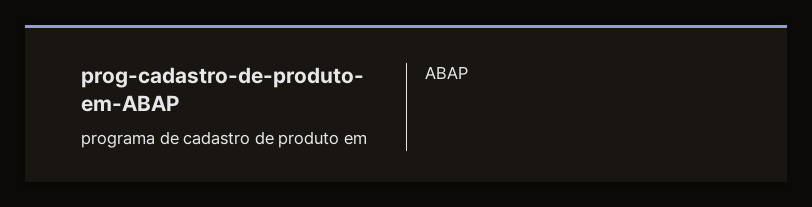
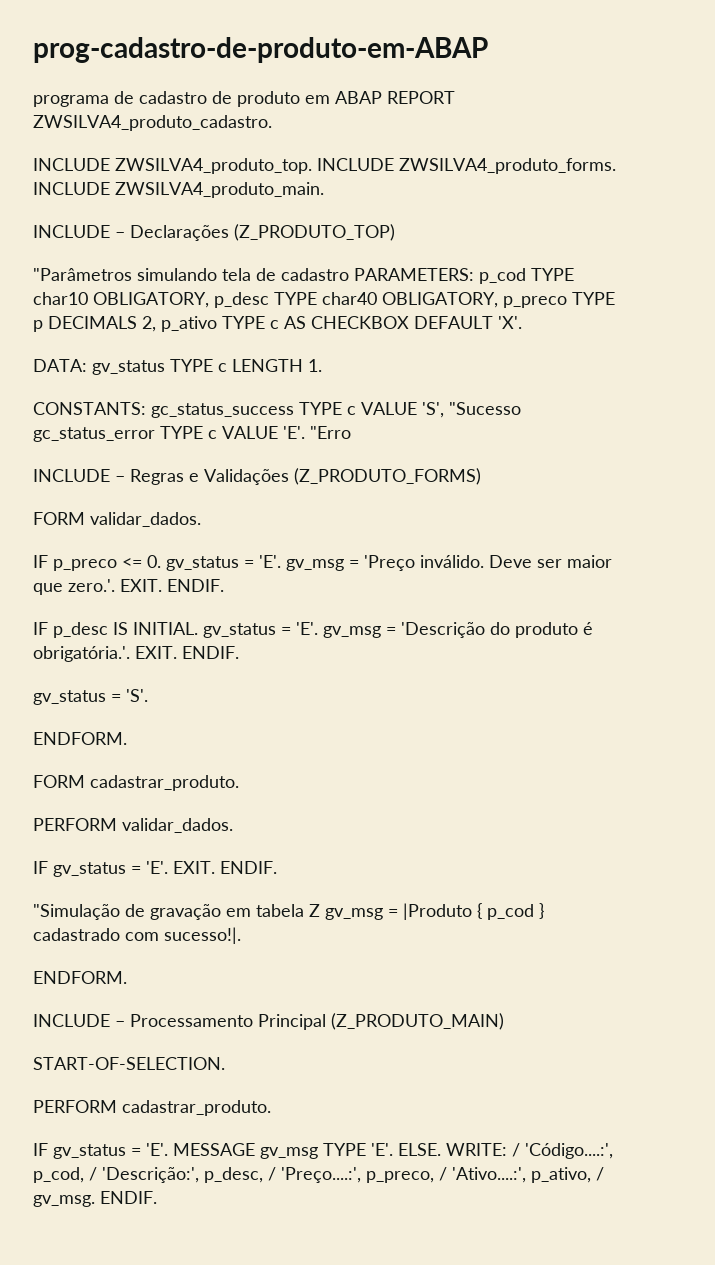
(468, 72) none -> [387,91,455,104] [33,115,272,131] [33,158,616,174] [33,182,324,198] [33,224,395,241] [33,268,574,284] [33,292,615,308] [33,316,522,332] [33,359,322,375] [33,402,521,418] [33,426,351,442] [33,468,481,485] [33,512,201,527] [33,555,612,571] [33,579,224,595] [33,622,593,638] [33,646,239,662] [33,689,148,705] [33,732,127,745] [33,775,239,791] [33,818,233,833] [33,861,277,877] [33,903,544,920] [33,927,241,944] [33,971,127,984] [33,1013,504,1030] [33,1057,225,1070] [33,1100,271,1116] [33,1143,613,1159] [33,1167,604,1183] [33,1191,157,1207] REPORT ZWSILVA4_produto_cadastro. // INCLUDE ZWSILVA4_produto_top. INCLUDE ZWSILVA4_produto_forms. INCLUDE ZWSILVA4_produto_main. // INCLUDE – Declarações (Z_PRODUTO_TOP) // "Parâmetros simulando tela de cadastro PARAMETERS: p_cod TYPE char10 OBLIGATORY, p_desc TYPE char40 OBLIGATORY, p_preco TYPE p DECIMALS 2, p_ativo TYPE c AS CHECKBOX DEFAULT 'X'. // DATA: gv_status TYPE c LENGTH 1. // CONSTANTS: gc_status_success TYPE c VALUE 'S', "Sucesso gc_status_error TYPE c VALUE 'E'. "Erro // INCLUDE – Regras e Validações (Z_PRODUTO_FORMS) // FORM validar_dados. // IF p_preco <= 0. gv_status = 'E'. gv_msg = 'Preço inválido. Deve ser maior que zero.'. EXIT. ENDIF. // IF p_desc IS INITIAL. gv_status = 'E'. gv_msg = 'Descrição do produto é obrigatória.'. EXIT. ENDIF. // gv_status = 'S'. // ENDFORM. // FORM cadastrar_produto. // PERFORM validar_dados. // IF gv_status = 'E'. EXIT. ENDIF. // "Simulação de gravação em tabela Z gv_msg = |Produto { p_cod } cadastrado com sucesso!|. // ENDFORM. // INCLUDE – Processamento Principal (Z_PRODUTO_MAIN) // START-OF-SELECTION. // PERFORM cadastrar_produto. // IF gv_status = 'E'. MESSAGE gv_msg TYPE 'E'. ELSE. WRITE: / 'Código....:', p_cod, / 'Descrição:', p_desc, / 'Preço....:', p_preco, / 'Ativo....:', p_ativo, / gv_msg. ENDIF.

